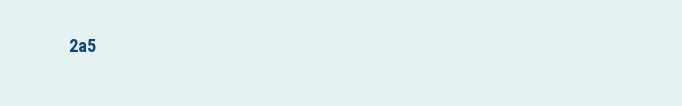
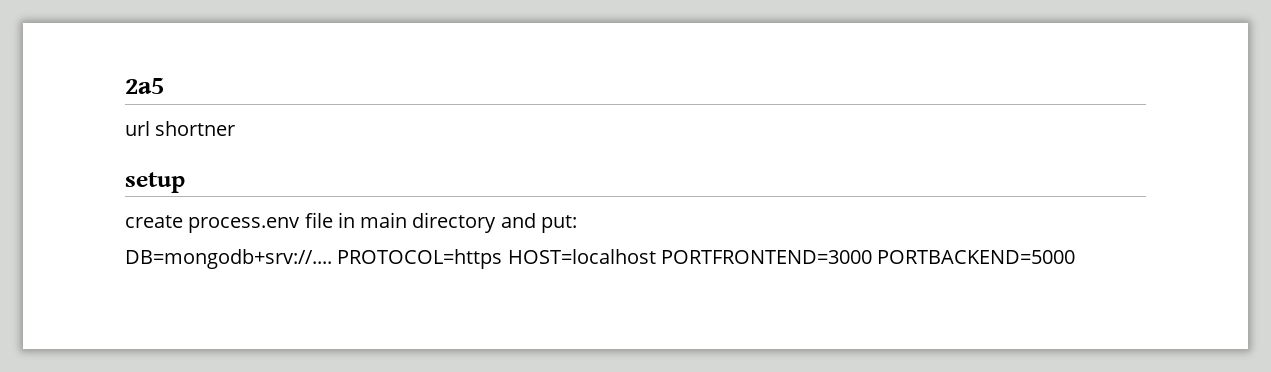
(96, 45) none -> [125,121,236,136] [125,172,185,193] [125,212,577,233] [125,249,1076,269] // url shortner // setup // create process.env file in main directory and put: // DB=mongodb+srv://.... PROTOCOL=https HOST=localhost PORTFRONTEND=3000 PORTBACKEND=5000

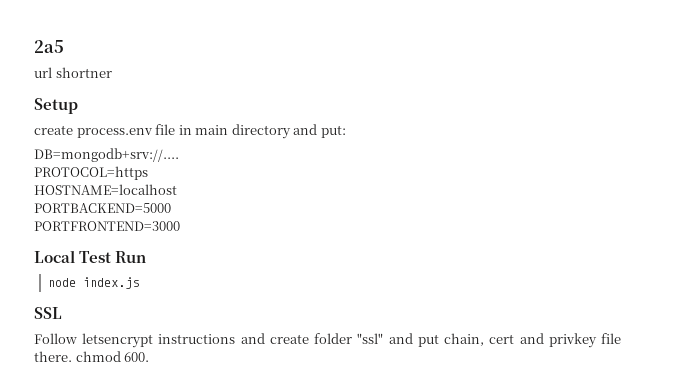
[125,172,185,193] setup -> [34,98,78,114] Setup
(332, 259) none -> (179, 155) //
[507,249,656,264] HOST=localhost -> [34,184,177,195] [34,203,171,213] // HOSTNAME=localhost // PORTBACKEND=5000 //
[877,250,1076,264] PORTBACKEND=5000 -> [34,250,147,263] [48,277,140,289] [34,307,62,319] [34,333,621,348] [34,351,150,362] // Local Test Run // node index.js // SSL // Follow letsencrypt instructions and create folder "ssl" and put chain, cert and privkey file there. chmod 600.

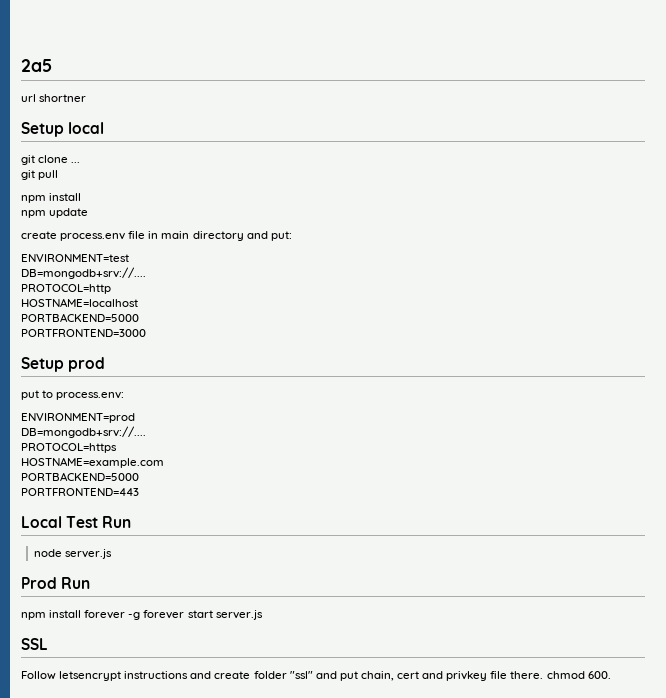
(78, 106) none -> [68,122,105,134] [21,155,81,165] [21,170,59,180] [21,193,82,203] [21,208,89,218] local // git clone ... // git pull // npm install // npm update
[34,148,179,162] [34,166,148,180] // DB=mongodb+srv://.... // PROTOCOL=https -> [21,254,129,262] [21,267,146,279] [21,284,111,294] // ENVIRONMENT=test // DB=mongodb+srv://.... // PROTOCOL=http
[34,250,147,263] [48,277,140,289] Local Test Run // node index.js -> [21,357,106,372] [21,390,125,400] [21,413,135,423] [21,426,146,438] [21,443,117,453] [21,457,164,468] [21,472,139,481] [21,488,139,496] [21,516,132,528] [33,549,112,559] [21,577,91,589] [21,610,263,620] Setup prod // put to process.env: // ENVIRONMENT=prod // DB=mongodb+srv://.... // PROTOCOL=https // HOSTNAME=example.com // PORTBACKEND=5000 // PORTFRONTEND=443 // Local Test Run // node server.js // Prod Run // npm install forever -g forever start server.js

